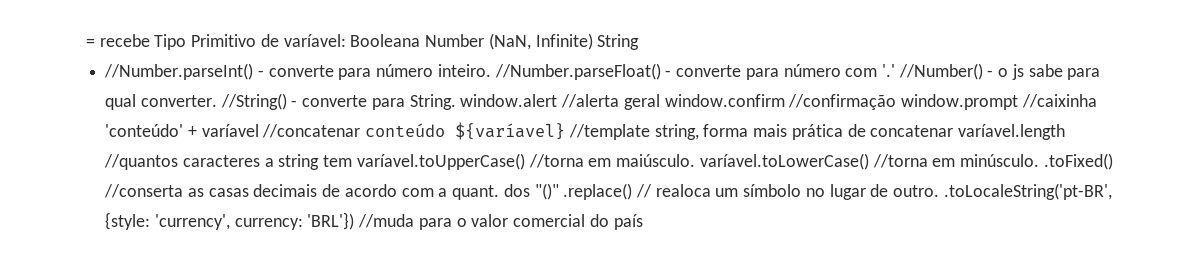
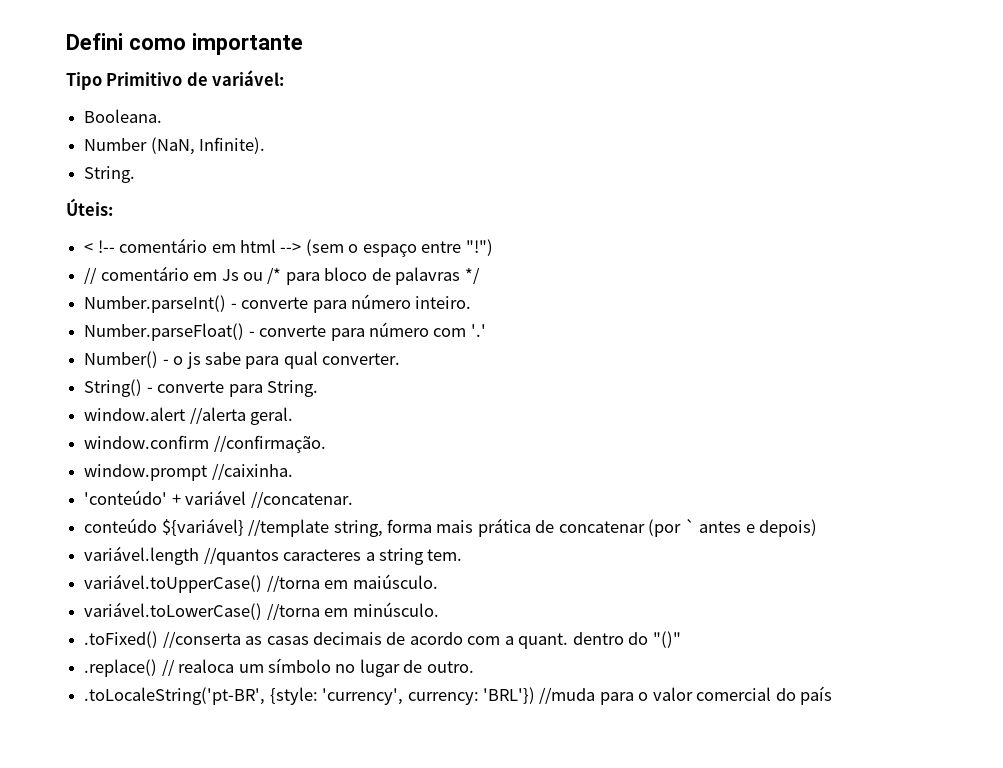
[86,33,640,50] [104,63,254,80] = recebe Tipo Primitivo de varíavel: Booleana Number (NaN, Infinite) String // //Number.parseInt() -> [66,33,303,55] [66,70,285,90] [84,109,163,123] [84,137,266,155] [84,166,136,183] [66,198,113,216] [84,238,493,257] [84,266,480,285] [84,295,227,313] Defini como importante // Tipo Primitivo de variável: // Booleana. // Number (NaN, Infinite). // String. // Úteis: // < !-- comentário em html --> (sem o espaço entre "!") // // comentário em Js ou /* para bloco de palavras */ // Number.parseInt()
[494,63,661,80] //Number.parseFloat() -> [84,323,245,341] // Number.parseFloat()
[898,63,983,80] //Number() -> [84,351,159,368] // Number()
[220,93,287,110] //String() -> [84,379,143,397] // String()
(456, 102) none -> (318, 388) //
[623,94,1097,110] [105,122,566,140] geral window.confirm //confirmação window.prompt //caixinha 'conteúdo' + varíavel //concatenar conteúdo ${varíavel} -> [250,407,294,425] [84,435,326,453] [84,463,293,481] [84,490,353,508] [84,518,244,536] geral. // window.confirm //confirmação. // window.prompt //caixinha. // 'conteúdo' + variável //concatenar. // conteúdo ${variável}
[957,124,1065,140] varíavel.length -> [648,519,818,537] [84,546,200,565] (por ` antes e depois) // variável.length
[323,153,525,170] tem varíavel.toUpperCase() -> [427,549,463,561] [84,574,263,593] tem. // variável.toUpperCase()
[699,153,869,170] varíavel.toLowerCase() -> [84,602,263,620] // variável.toLowerCase()
(1039, 160) none -> (439, 609) //
[503,184,530,197] dos -> [572,632,649,645] dentro do
(559, 191) none -> (681, 639) //
(940, 191) none -> (474, 667) //

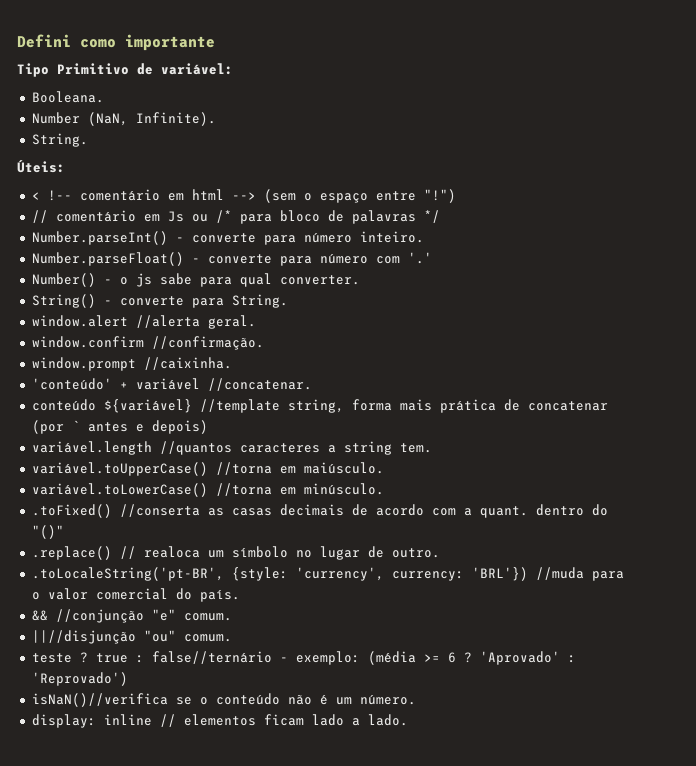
[800,686,833,705] país -> [199,590,240,602] [31,609,232,623] [31,630,232,644] [31,651,576,665] [31,672,128,686] [31,693,416,707] [31,714,408,728] país. // && //conjunção "e" comum. // ||//disjunção "ou" comum. // teste ? true : false//ternário - exemplo: (média >= 6 ? 'Aprovado' : 'Reprovado') // isNaN()//verifica se o conteúdo não é um número. // display: inline // elementos ficam lado a lado.

